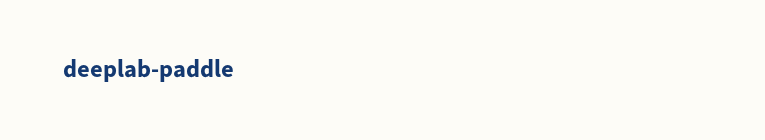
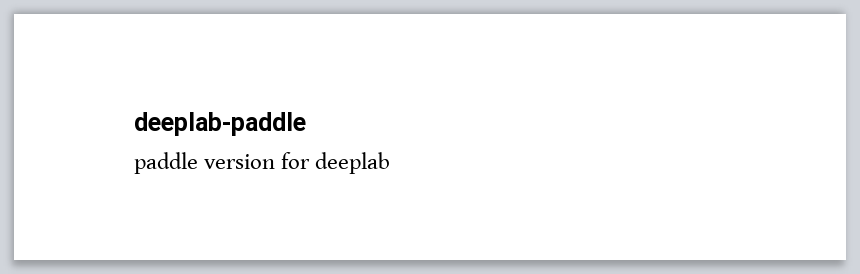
(234, 70) none -> [134,152,391,174] // paddle version for deeplab

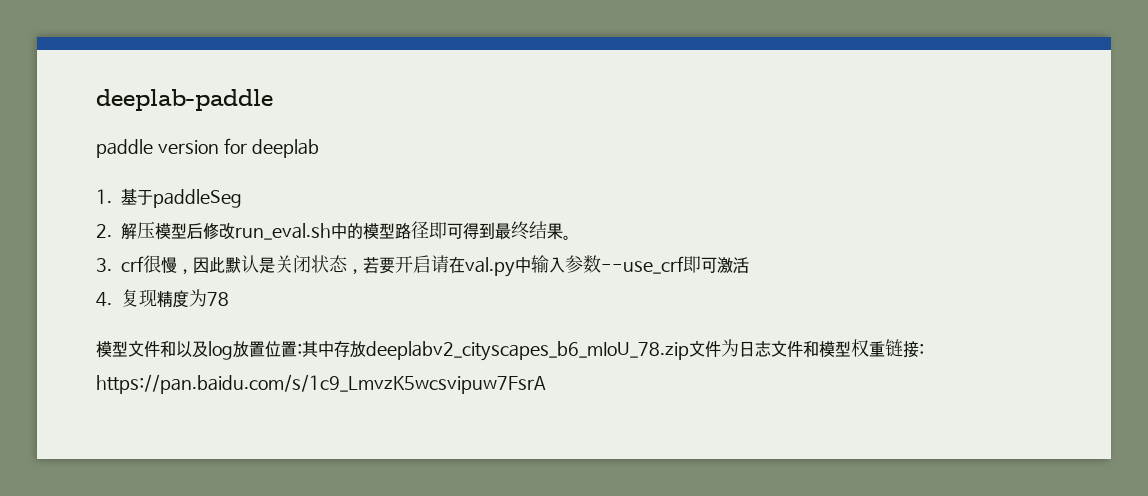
(391, 163) none -> [96,188,242,208] [96,221,571,240] [96,255,749,277] [96,289,229,308] [96,339,924,361] [96,374,546,394] // 1.基于paddleSeg // 2.解压模型后修改run_eval.sh中的模型路径即可得到最终结果。 // 3. crf很慢，因此默认是关闭状态，若要开启请在val.py中输入参数--use_crf即可激活 // 4.复现精度为78 // 模型文件和以及log放置位置:其中存放deeplabv2_cityscapes_b6_mIoU_78.zip文件为日志文件和模型权重链接: https://pan.baidu.com/s/1c9_LmvzK5wcsvipuw7FsrA

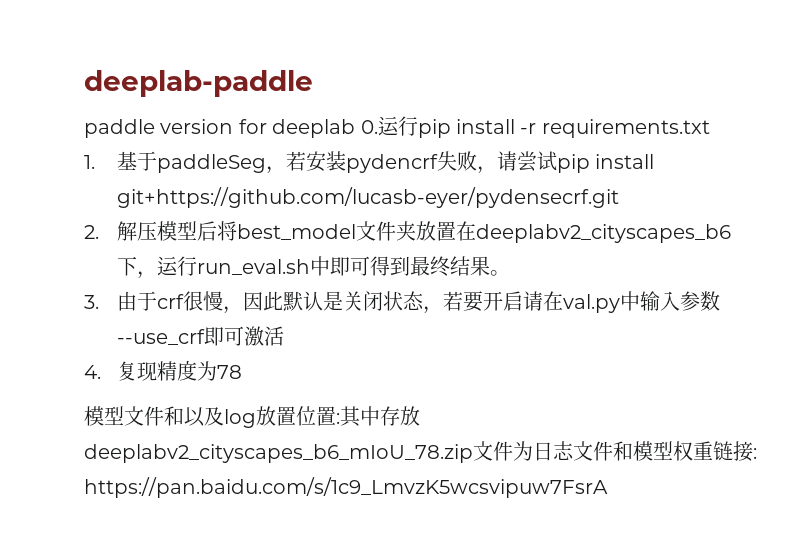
[96,188,242,208] [96,221,429,240] // 1.基于paddleSeg // 2.解压模型后修改run_eval.sh中的模型路径 -> [360,116,710,138] [84,151,655,174] [116,187,619,208] [84,221,731,243] [116,256,330,279] 0.运行pip install -r requirements.txt // 1.基于paddleSeg，若安装pydencrf失败，请尝试pip install git+https://github.com/lucasb-eyer/pydensecrf.git // 2.解压模型后将best_model文件夹放置在deeplabv2_cityscapes_b6下，运行run_eval.sh中
(112, 265) none -> [116,291,157,311] 由于

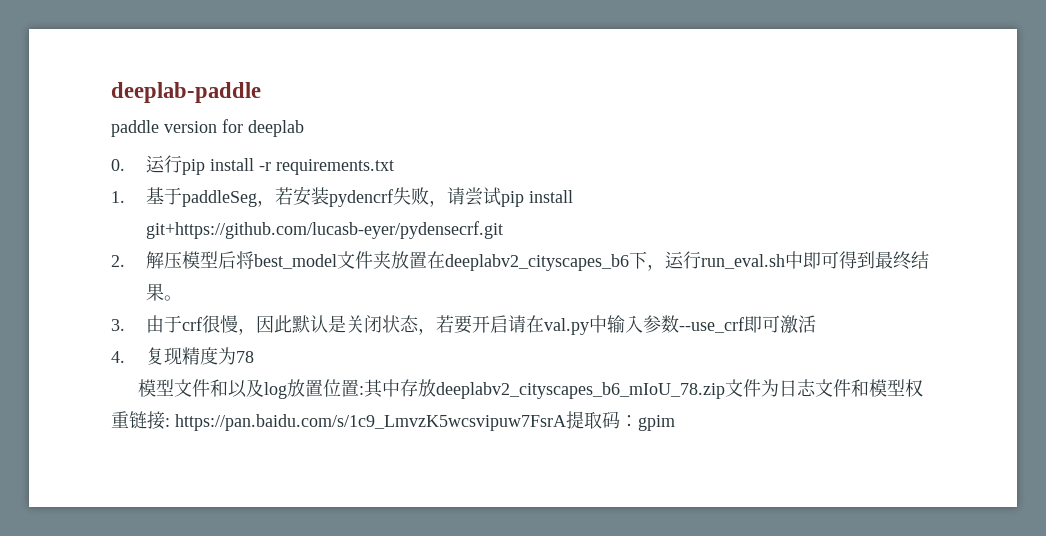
(356, 128) none -> (304, 128) //
(608, 487) none -> [566,411,675,431] 提取码：gpim

